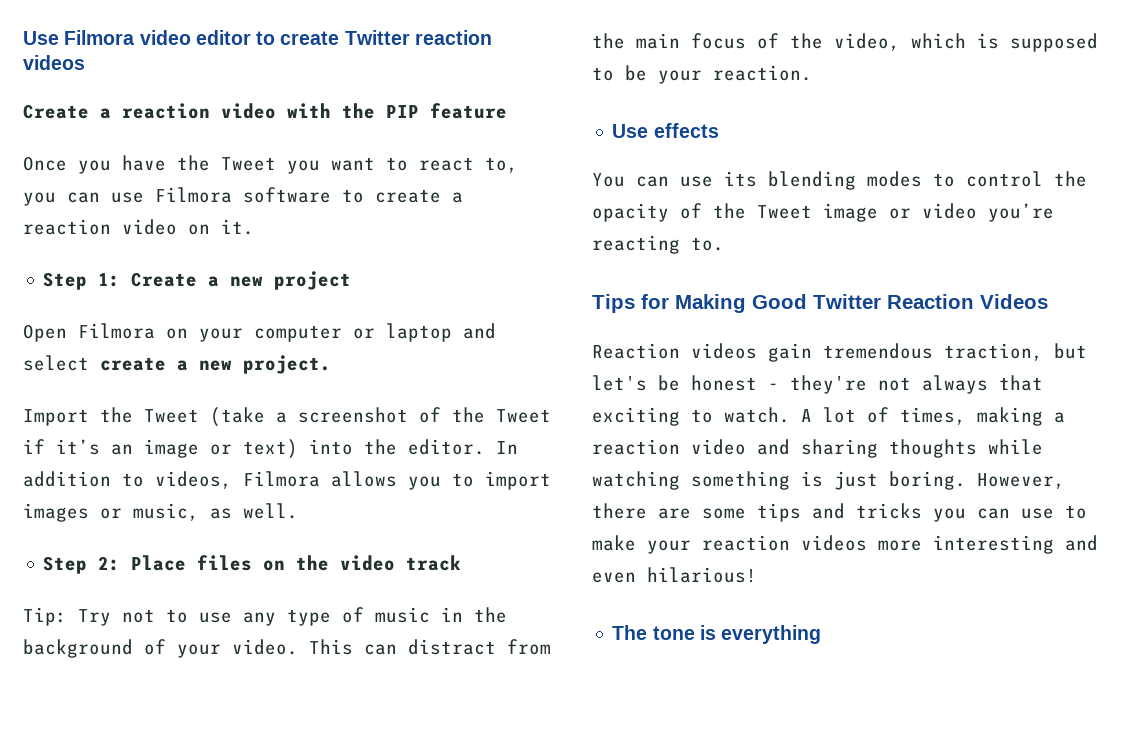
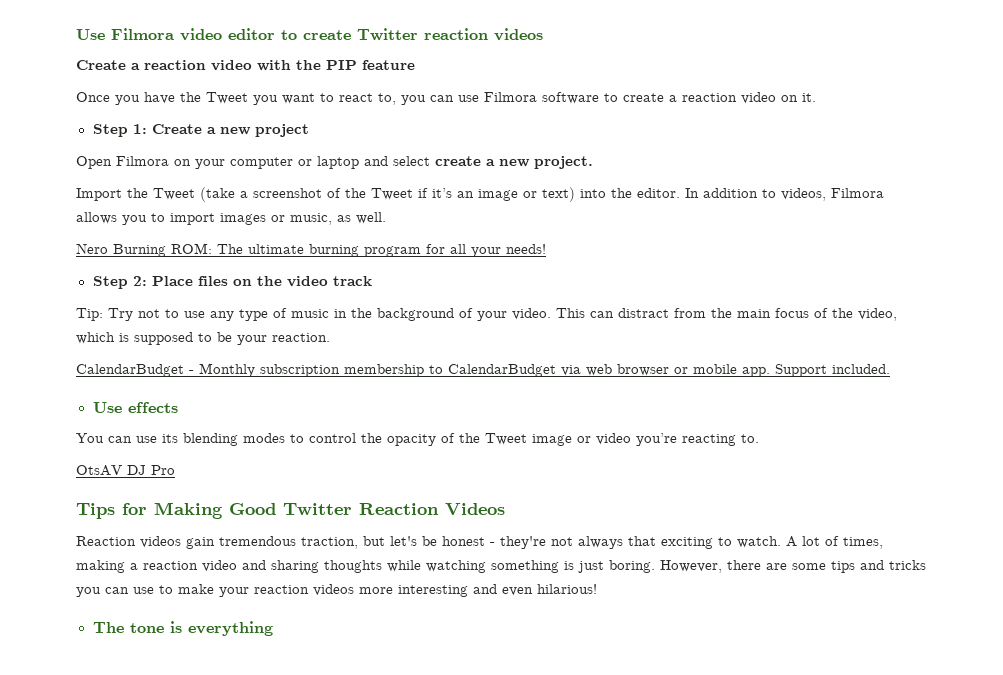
(298, 511) none -> [76,243,546,257] // Nero Burning ROM: The ultimate burning program for all your needs!
(812, 73) none -> [76,363,890,377] // CalendarBudget - Monthly subscription membership to CalendarBudget via web browser or mobile app. Support included.
(724, 244) none -> [76,465,175,476] // OtsAV DJ Pro

